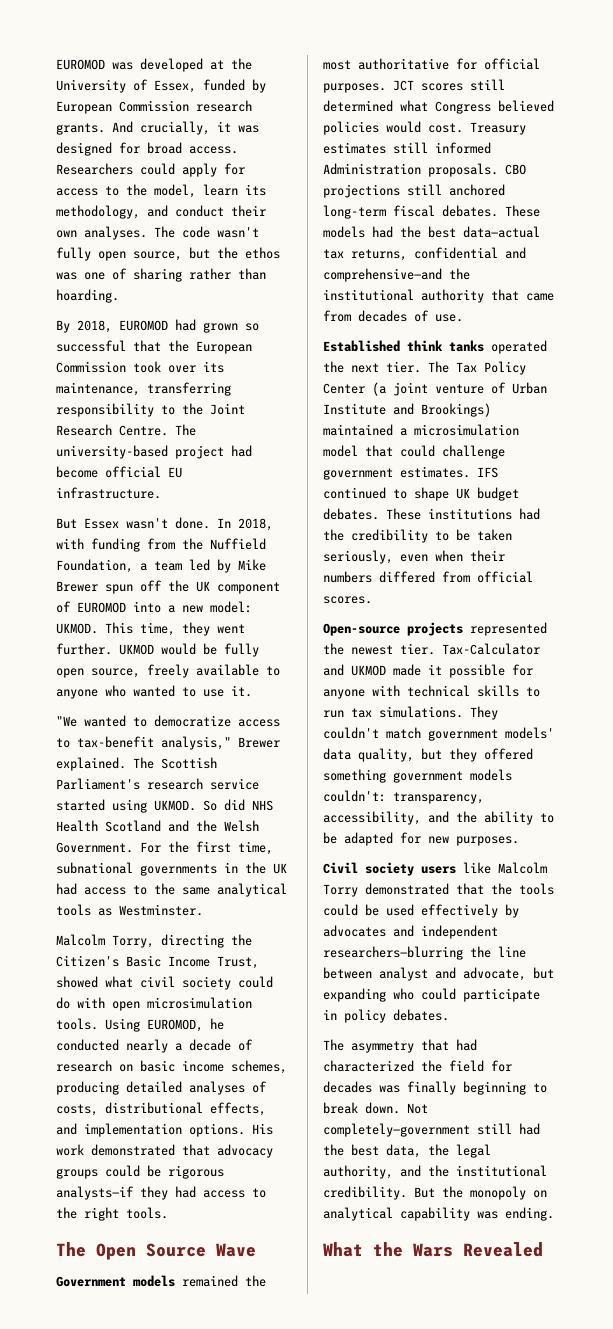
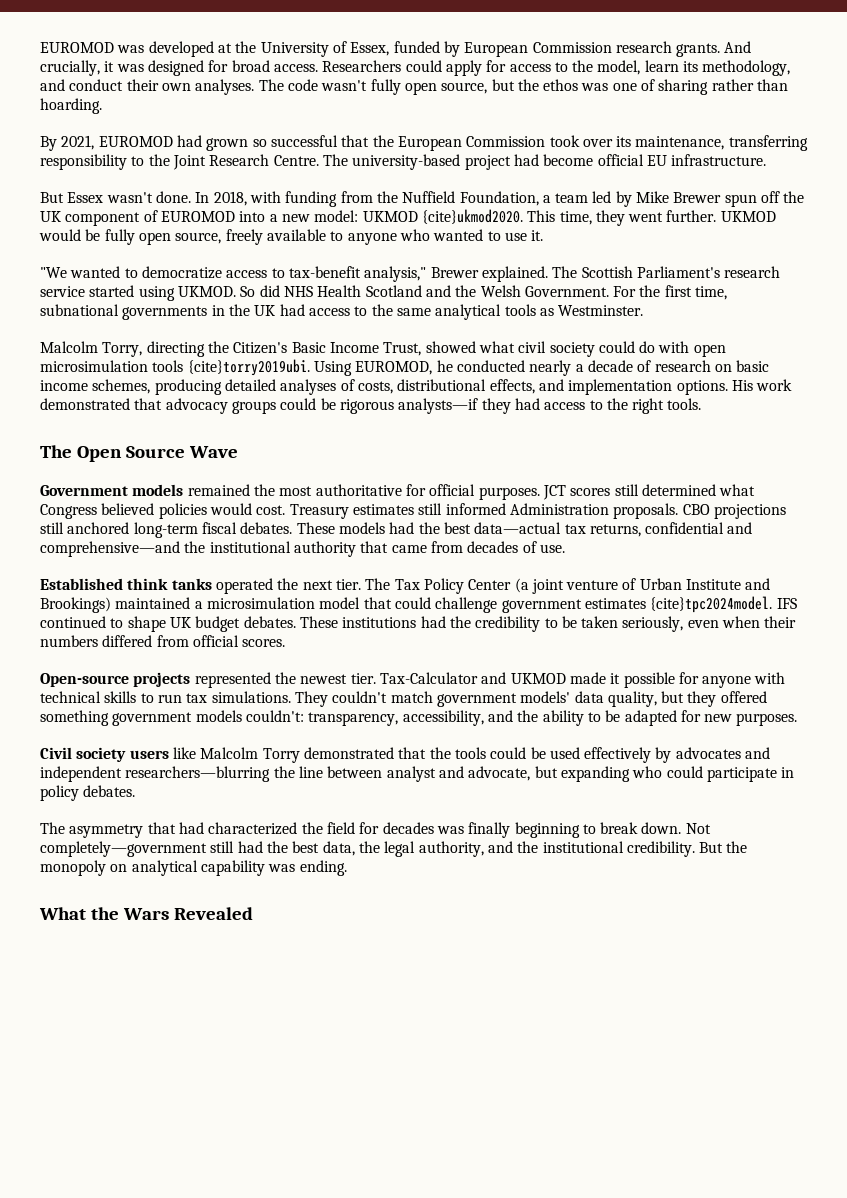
[77,320,112,333] 2018, -> [61,135,95,150] 2021,
[56,623,98,634] UKMOD. -> [362,209,523,224] UKMOD {cite}ukmod2020.
[56,1018,98,1030] tools. -> [152,359,310,376] tools {cite}torry2019ubi.
[400,466,470,478] estimates. -> [584,596,773,613] estimates {cite}tpc2024model.

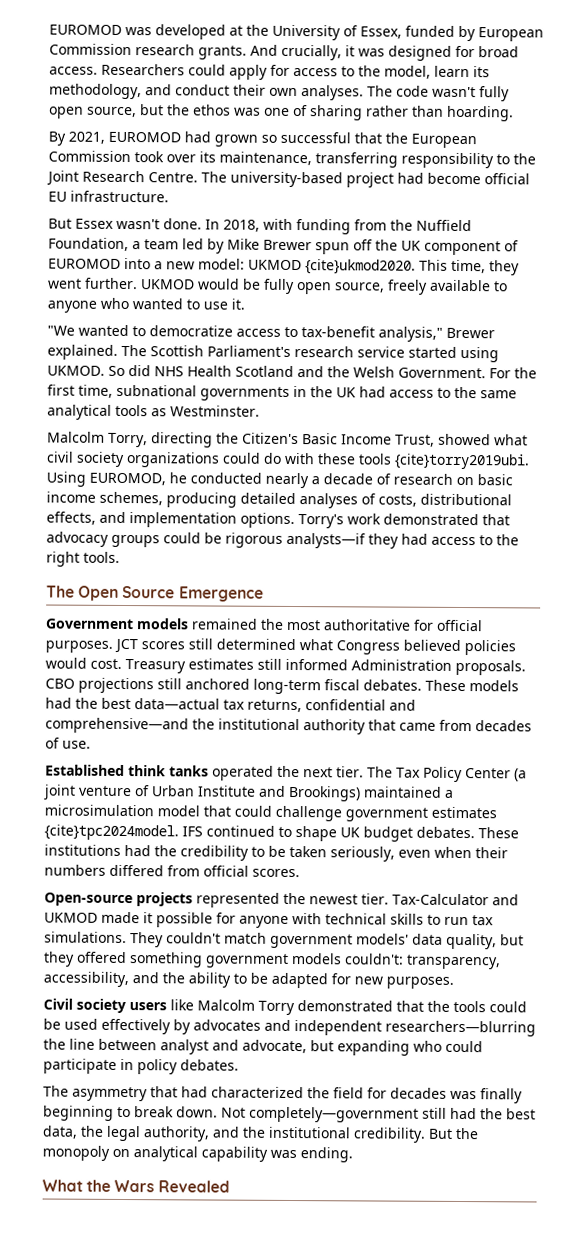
(595, 349) none -> [126,452,220,468] organizations
[693,344,726,357] [40,360,148,372] open microsimulation -> [317,453,356,465] these
[731,380,753,391] His -> [298,514,344,529] Torry's
[188,446,238,458] Wave -> [178,586,264,602] Emergence

